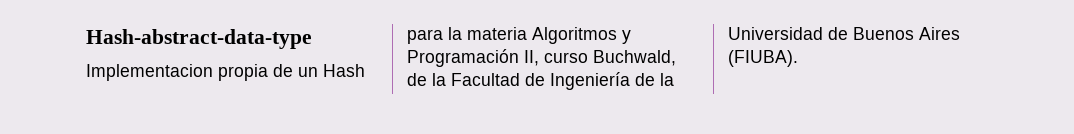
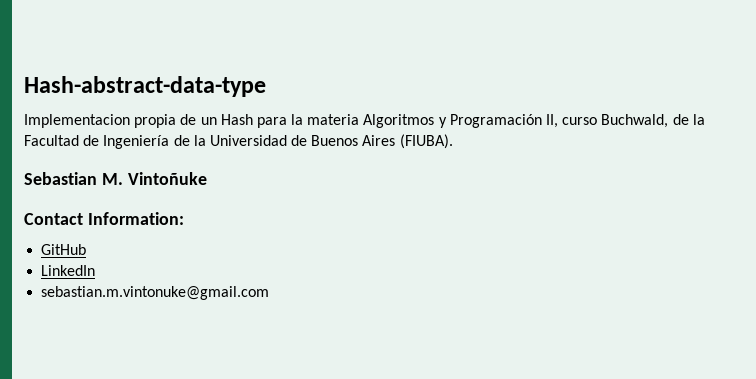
(798, 58) none -> [24,172,207,185] [24,212,184,225] [41,244,87,255] [41,265,96,276] [41,286,270,300] // Sebastian M. Vintoñuke // Contact Information: // GitHub // LinkedIn // sebastian.m.vintonuke@gmail.com

